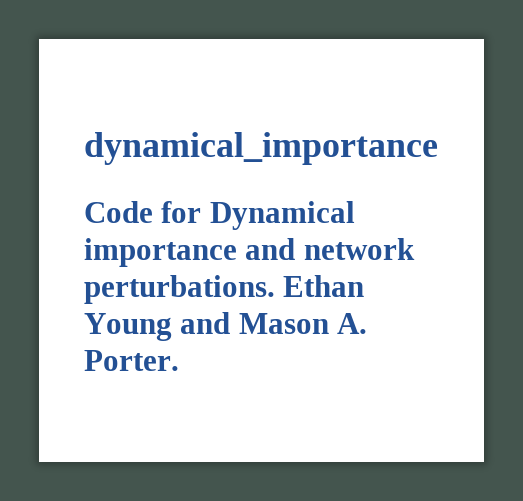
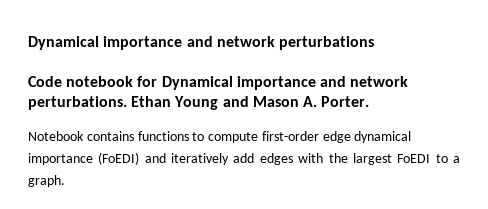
[84,132,438,165] dynamical_importance -> [28,36,375,50] Dynamical importance and network perturbations
(153, 212) none -> [66,76,134,87] notebook
(179, 360) none -> [28,131,412,143] [28,152,461,165] [28,175,65,187] // Notebook contains functions to compute first-order edge dynamical importance (FoEDI) and iteratively add edges with the largest FoEDI to a graph.

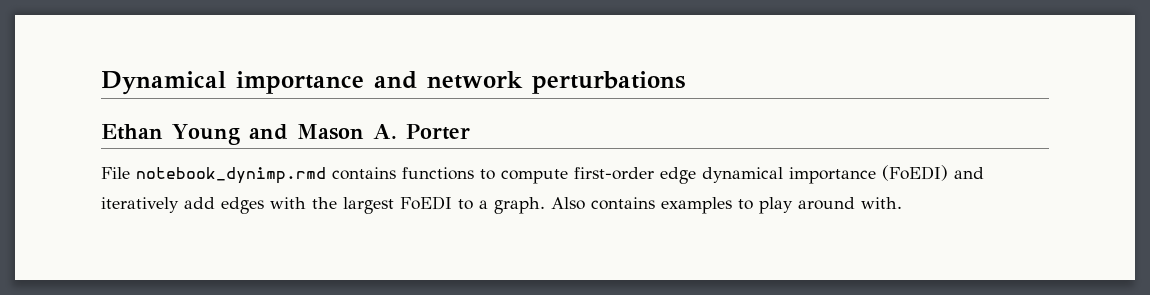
[28,76,409,90] [28,96,127,110] Code notebook for Dynamical importance and network perturbations. -> (686, 82) none
[321,96,370,107] [28,131,84,141] Porter. // Notebook -> [405,124,470,140] [101,167,326,184] Porter // File notebook_dynimp.rmd
(65, 181) none -> [551,197,902,214] Also contains examples to play around with.

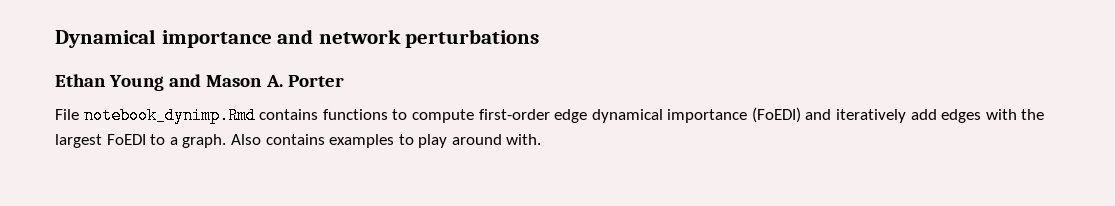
[136,167,326,184] notebook_dynimp.rmd -> [83,107,256,124] notebook_dynimp.Rmd

